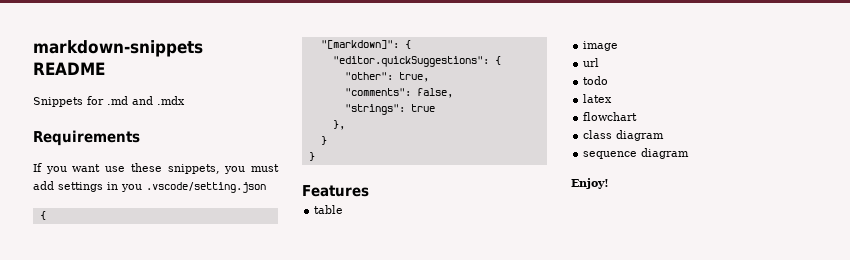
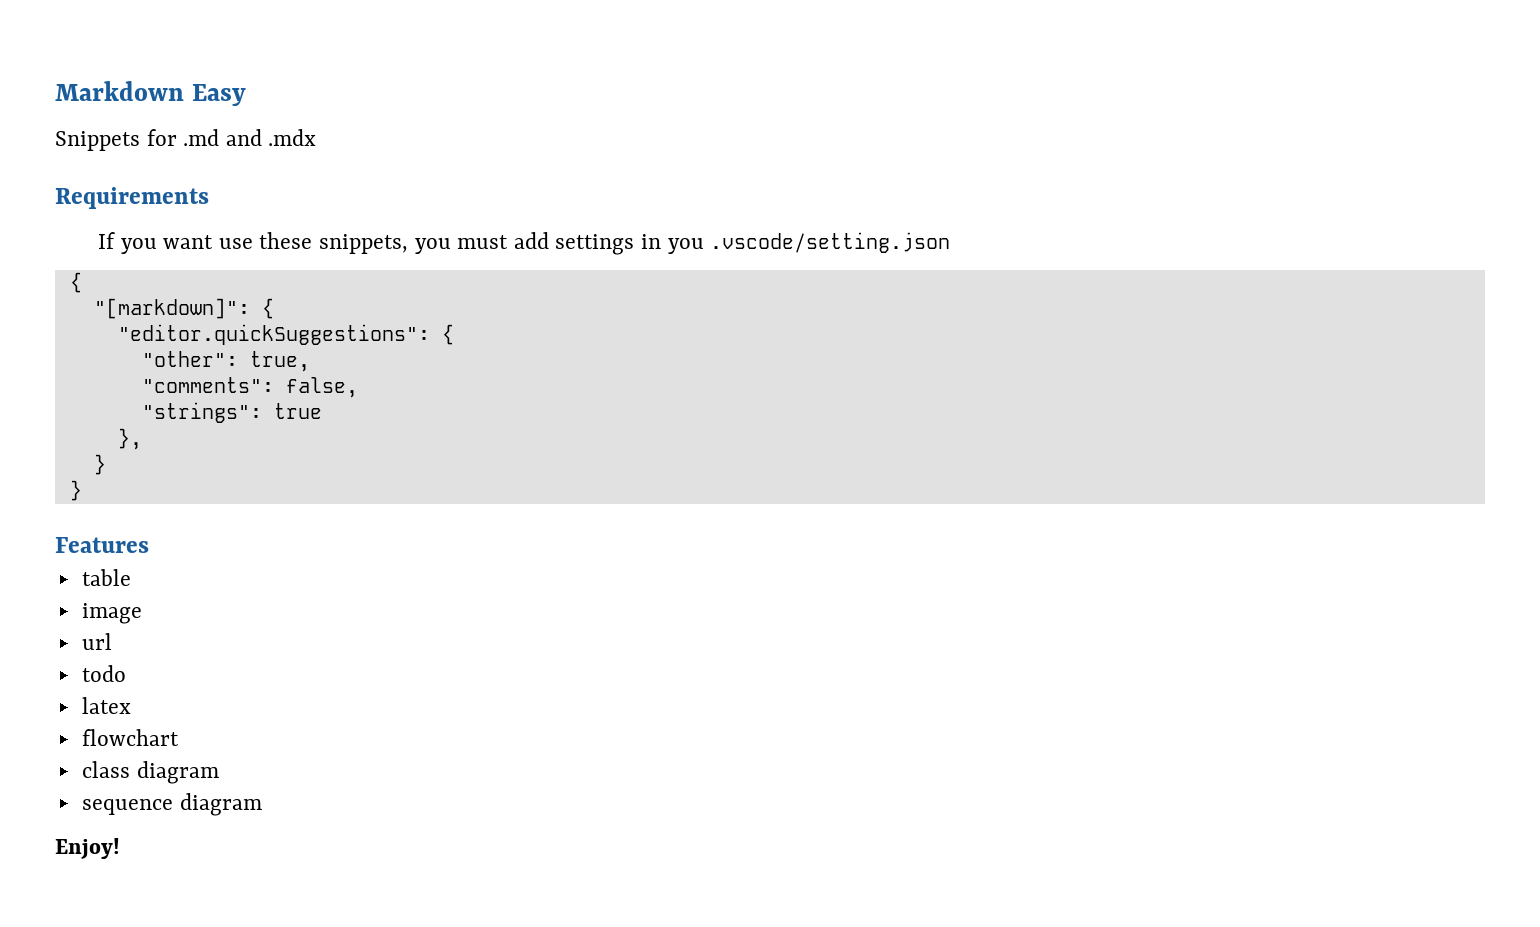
[33,40,203,57] [33,62,105,75] markdown-snippets README -> [55,81,246,106] Markdown Easy

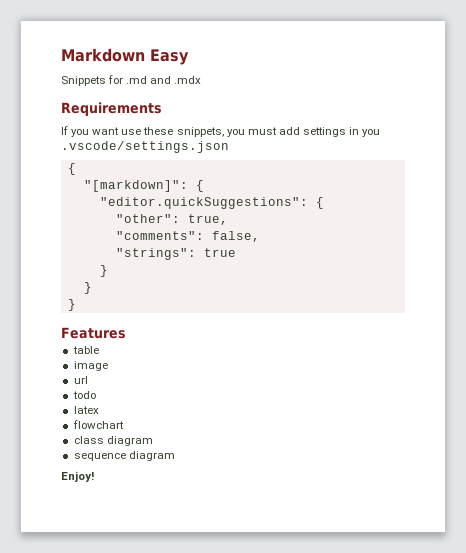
[710,232,951,253] .vscode/setting.json -> [61,141,229,153] .vscode/settings.json
[117,428,142,450] }, -> [99,265,108,277] }

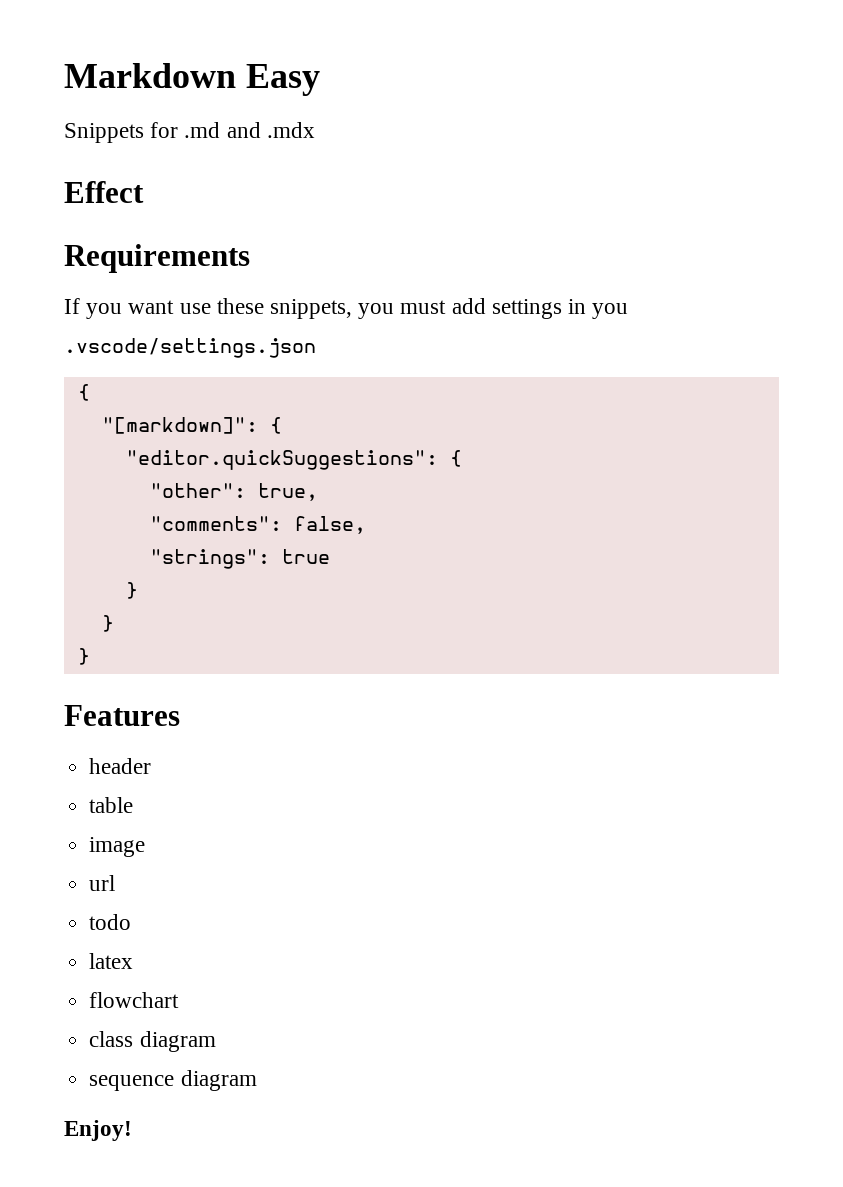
(202, 80) none -> [64,181,144,203] // Effect
(126, 333) none -> [89,758,152,774] // header

